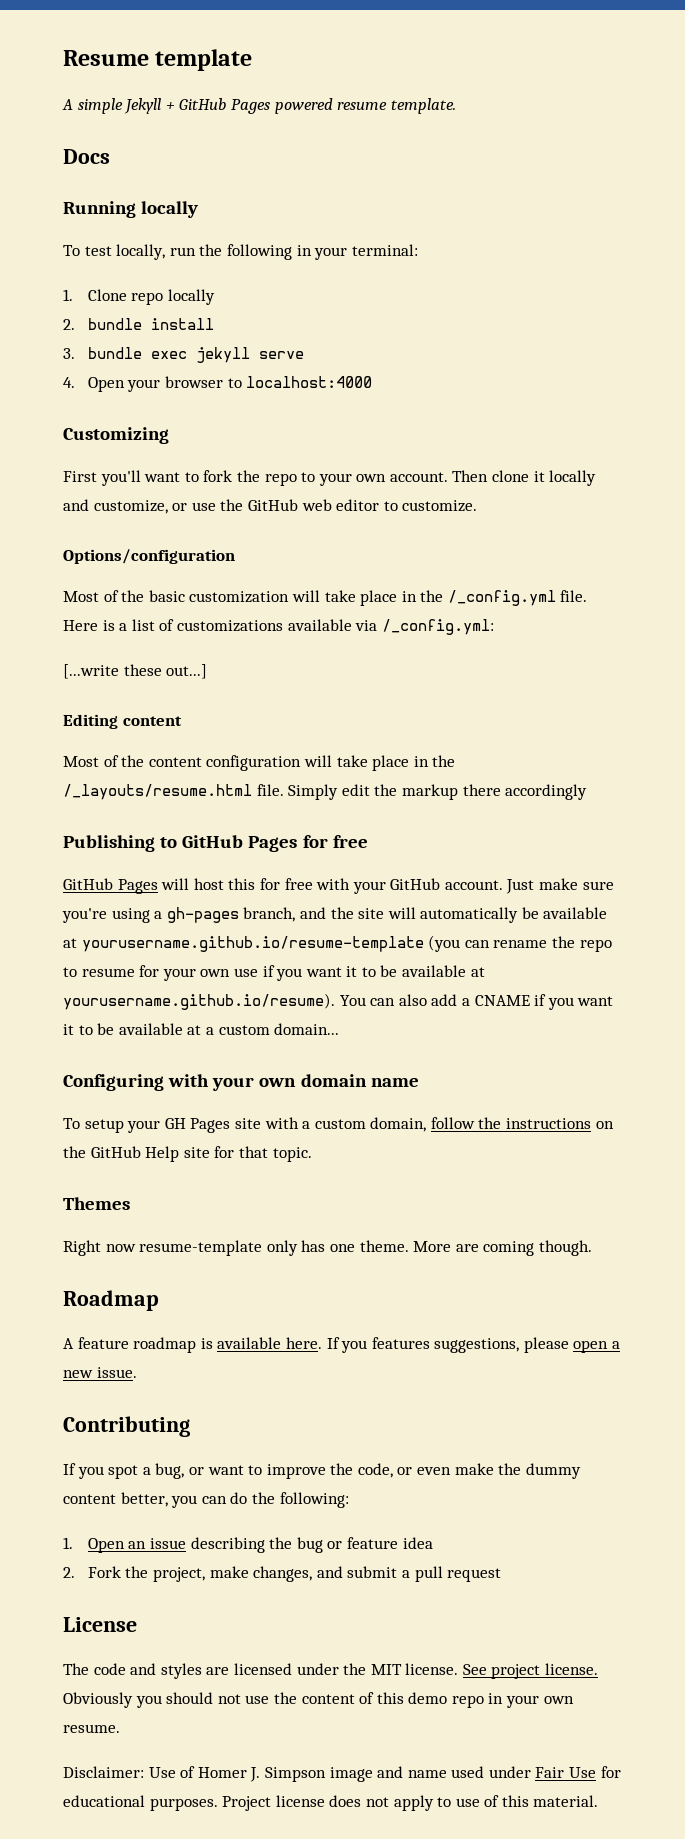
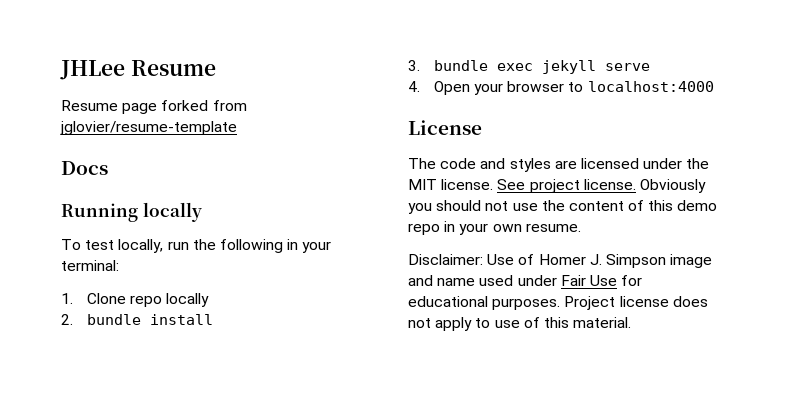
[63,49,253,71] [62,98,456,114] Resume template // A simple Jekyll + GitHub Pages powered resume template. -> [60,60,216,80] [61,100,247,114] [60,121,237,135] JHLee Resume // Resume page forked from jglovier/resume-template
[63,427,169,444] [63,470,597,486] [63,499,478,514] [63,549,235,564] [63,590,588,606] [63,619,494,635] [63,664,208,679] [63,714,182,729] [63,755,456,771] [63,784,588,800] [63,835,368,852] [63,878,614,894] [62,907,608,923] [63,935,612,952] [63,965,485,981] [63,993,614,1010] [63,1023,340,1035] [63,1074,419,1091] [63,1117,614,1133] [63,1146,312,1162] [63,1197,130,1210] [63,1240,592,1256] [63,1290,159,1311] [63,1337,621,1353] [63,1367,137,1378] [63,1416,190,1437] [63,1463,581,1479] [63,1492,349,1508] [63,1537,433,1553] [63,1566,502,1582] // Customizing // First you'll want to fork the repo to your own account. Then clone it locally and customize, or use the GitHub web editor to customize. // Options/configuration // Most of the basic customization will take place in the /_config.yml file. Here is a list of customizations available via /_config.yml: // [...write these out...] // Editing content // Most of the content configuration will take place in the /_layouts/resume.html file. Simply edit the markup there accordingly // Publishing to GitHub Pages for free // GitHub Pages will host this for free with your GitHub account. Just make sure you're using a gh-pages branch, and the site will automatically be available at yourusername.github.io/resume-template (you can rename the repo to resume for your own use if you want it to be available at yourusername.github.io/resume). You can also add a CNAME if you want it to be available at a custom domain... // Configuring with your own domain name // To setup your GH Pages site with a custom domain, follow the instructions on the GitHub Help site for that topic. // Themes // Right now resume-template only has one theme. More are coming though. // Roadmap // A feature roadmap is available here. If you features suggestions, please open a new issue. // Contributing // If you spot a bug, or want to improve the code, or even make the dummy content better, you can do the following: // 1. Open an issue describing the bug or feature idea // 2. Fork the project, make changes, and submit a pull request -> (714, 86) none

